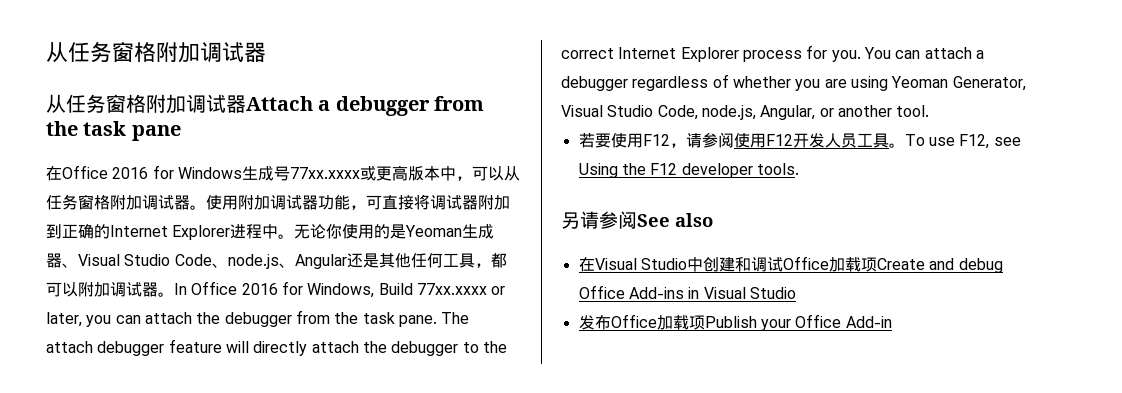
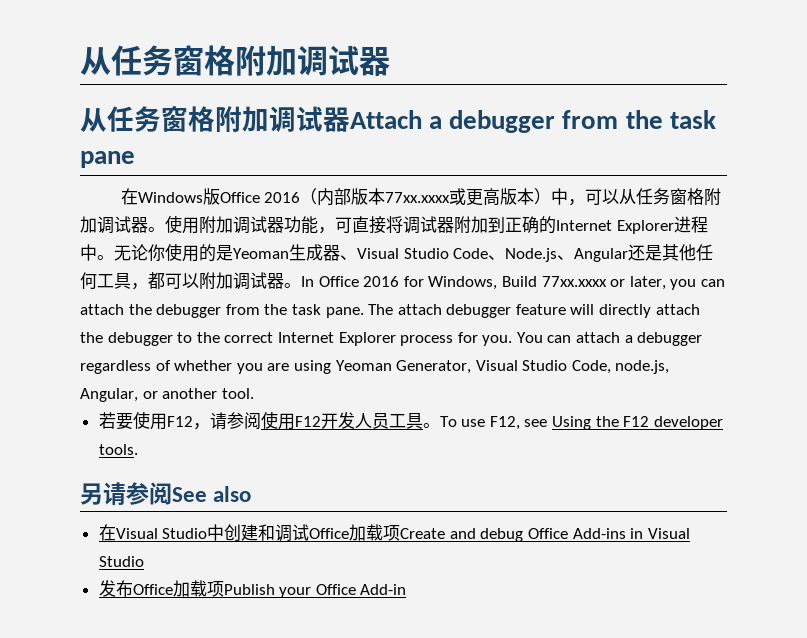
[62,165,290,181] Office 2016 for Windows生成号 -> [137,188,386,206] Windows版Office 2016（内部版本
(440, 173) none -> [534,188,552,205] ）
[227,254,279,269] node.js -> [505,248,558,262] Node.js

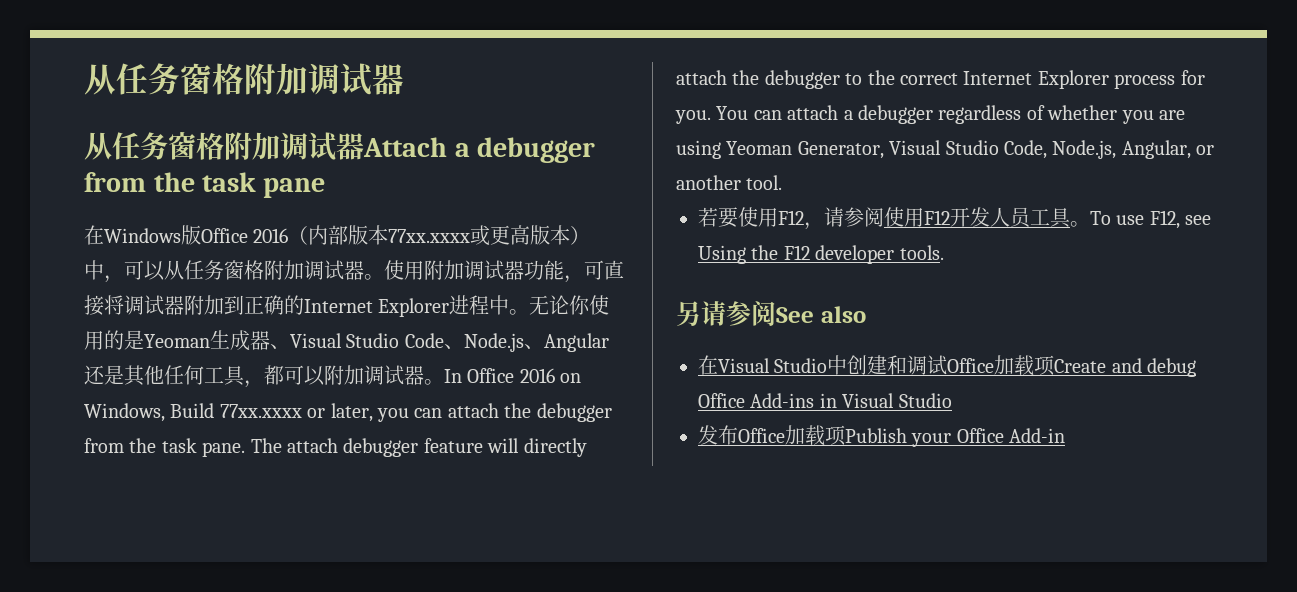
[403,276,424,287] for -> [560,373,582,383] on
[615,360,670,374] node.js, -> [1052,140,1117,159] Node.js,

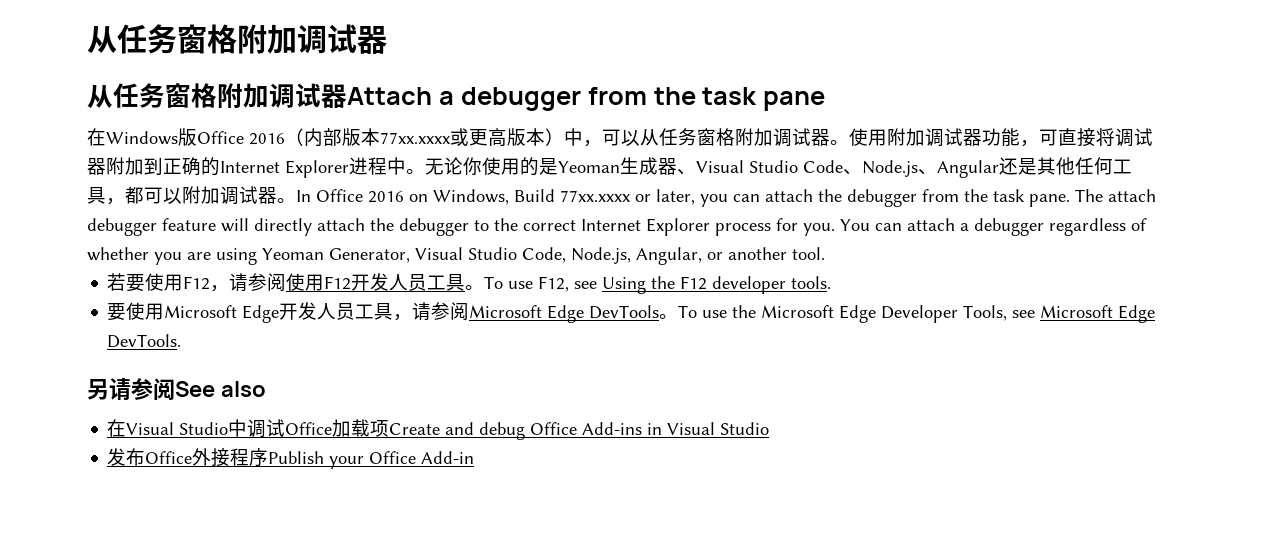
(944, 252) none -> [107,302,1156,323] [107,334,182,348] // 要使用Microsoft Edge开发人员工具，请参阅Microsoft Edge DevTools。To use the Microsoft Edge Developer Tools, see Microsoft Edge DevTools.
[847,355,908,375] 创建和 -> (248, 428) none
[785,425,846,446] 加载项 -> [192,448,269,467] 外接程序

